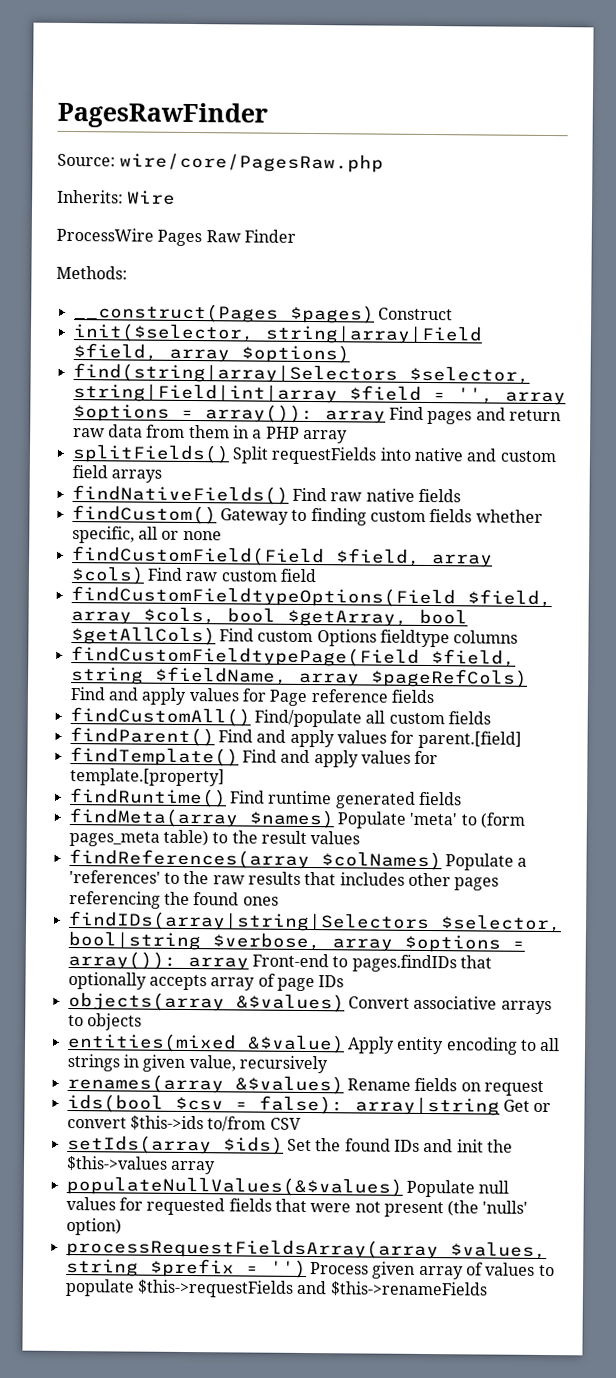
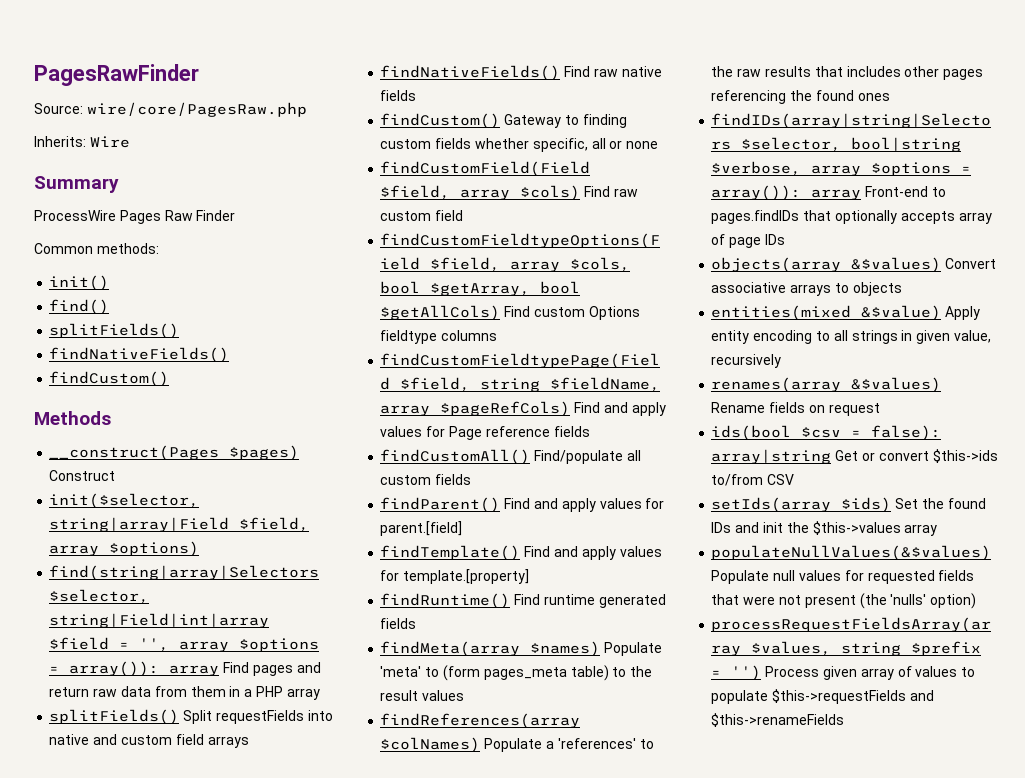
(177, 197) none -> [34,176,119,193] // Summary
[56,265,128,280] Methods: -> [34,243,159,254] [49,275,110,291] [49,299,110,315] [49,323,180,339] [49,347,230,363] [49,371,170,387] [34,411,111,425] Common methods: // init() // find() // splitFields() // findNativeFields() // findCustom() // Methods

